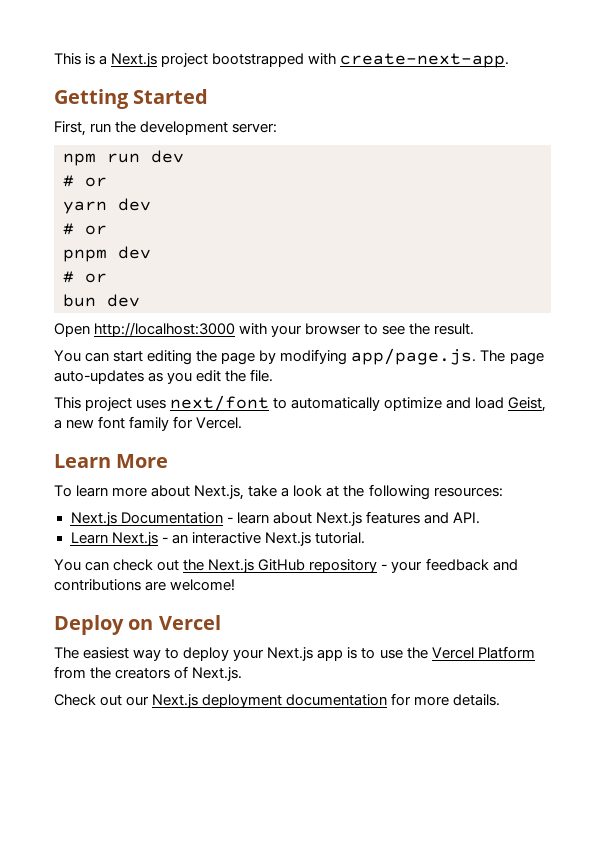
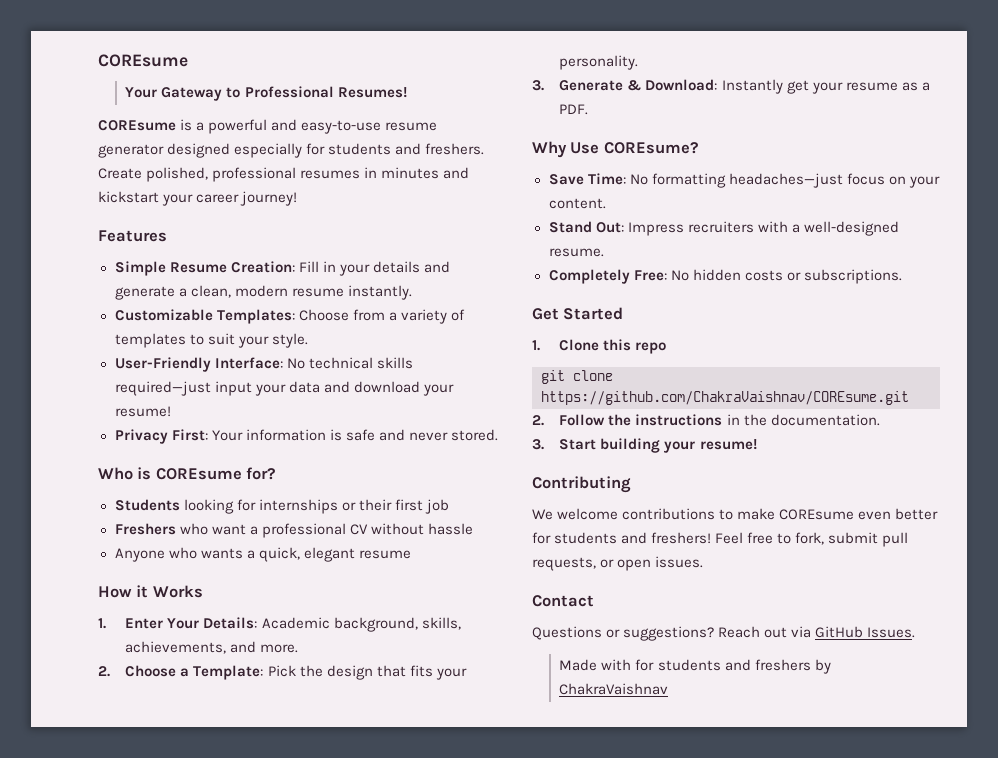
[54,53,510,68] [54,89,209,109] [54,121,278,136] [63,150,184,166] [63,175,107,187] [63,198,151,214] [63,223,107,235] [63,246,151,262] [63,271,107,283] [63,294,140,307] [54,322,475,337] [54,348,544,365] [54,369,274,384] [54,395,547,412] [54,416,243,431] [54,454,169,468] [54,484,503,500] [70,511,480,526] [70,532,365,546] [54,558,518,573] [54,579,236,591] [54,615,221,635] [54,646,535,661] [54,666,243,681] [54,693,501,708] This is a Next.js project bootstrapped with create-next-app. // Getting Started // First, run the development server: // npm run dev // # or // yarn dev // # or // pnpm dev // # or // bun dev // Open http://localhost:3000 with your browser to see the result. // You can start editing the page by modifying app/page.js. The page auto-updates as you edit the file. // This project uses next/font to automatically optimize and load Geist, a new font family for Vercel. // Learn More // To learn more about Next.js, take a look at the following resources: // Next.js Documentation - learn about Next.js features and API. // Learn Next.js - an interactive Next.js tutorial. // You can check out the Next.js GitHub repository - your feedback and contributions are welcome! // Deploy on Vercel // The easiest way to deploy your Next.js app is to use the Vercel Platform from the creators of Next.js. // Check out our Next.js deployment documentation for more details. -> [98,54,188,67] [125,86,407,101] [98,119,438,134] [98,143,485,158] [98,167,470,182] [98,191,298,206] [98,230,167,242] [114,261,450,276] [114,285,412,300] [114,309,465,324] [114,333,308,348] [114,357,413,372] [114,381,454,396] [114,406,171,417] [114,429,498,444] [98,467,277,480] [114,499,449,514] [114,523,473,538] [114,547,411,562] [98,585,203,598] [98,617,461,632] [125,641,299,654] [98,665,467,680] [559,55,639,70] [532,79,930,94] [559,104,589,115] [532,141,699,158] [548,173,940,188] [548,198,606,209] [548,221,899,236] [548,248,604,257] [548,269,902,284] [532,307,624,320] [532,339,667,354] [541,370,613,384] [541,391,909,405] [532,414,880,426] [532,438,757,453] [532,476,631,493] [532,508,939,520] [532,532,909,547] [532,556,704,571] [532,595,594,607] [532,626,916,641] [559,659,831,674] [559,683,669,695] COREsume // Your Gateway to Professional Resumes! // COREsume is a powerful and easy-to-use resume generator designed especially for students and freshers. Create polished, professional resumes in minutes and kickstart your career journey! // Features // Simple Resume Creation: Fill in your details and generate a clean, modern resume instantly. // Customizable Templates: Choose from a variety of templates to suit your style. // User-Friendly Interface: No technical skills required—just input your data and download your resume! // Privacy First: Your information is safe and never stored. // Who is COREsume for? // Students looking for internships or their first job // Freshers who want a professional CV without hassle // Anyone who wants a quick, elegant resume // How it Works // 1. Enter Your Details: Academic background, skills, achievements, and more. // 2. Choose a Template: Pick the design that fits your personality. // 3. Generate & Download: Instantly get your resume as a PDF. // Why Use COREsume? // Save Time: No formatting headaches—just focus on your content. // Stand Out: Impress recruiters with a well-designed resume. // Completely Free: No hidden costs or subscriptions. // Get Started // 1. Clone this repo // git clone https://github.com/ChakraVaishnav/COREsume.git // 2. Follow the instructions in the documentation. // 3. Start building your resume! // Contributing // We welcome contributions to make COREsume even better for students and freshers! Feel free to fork, submit pull requests, or open issues. // Contact // Questions or suggestions? Reach out via GitHub Issues. // Made with for students and freshers by ChakraVaishnav

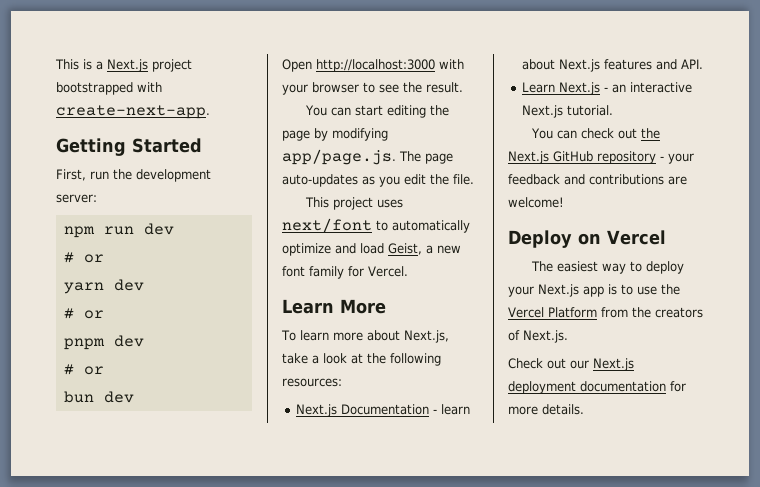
[98,54,188,67] [125,86,407,101] [98,119,438,134] [98,143,485,158] [98,167,470,182] [98,191,298,206] [98,230,167,242] [114,261,450,276] [114,285,412,300] [114,309,465,324] [114,333,308,348] [114,357,413,372] [114,381,454,396] [114,406,171,417] [114,429,498,444] [98,467,277,480] [114,499,449,514] [114,523,473,538] [114,547,411,562] [98,585,203,598] [98,617,461,632] [125,641,299,654] [98,665,467,680] [559,55,639,70] [532,79,930,94] [559,104,589,115] [532,141,699,158] [548,173,940,188] [548,198,606,209] [548,221,899,236] [548,248,604,257] [548,269,902,284] [532,307,624,320] [532,339,667,354] [541,370,613,384] [541,391,909,405] [532,414,880,426] [532,438,757,453] [532,476,631,493] [532,508,939,520] [532,532,909,547] [532,556,704,571] [532,595,594,607] [532,626,916,641] [559,659,831,674] [559,683,669,695] COREsume // Your Gateway to Professional Resumes! // COREsume is a powerful and easy-to-use resume generator designed especially for students and freshers. Create polished, professional resumes in minutes and kickstart your career journey! // Features // Simple Resume Creation: Fill in your details and generate a clean, modern resume instantly. // Customizable Templates: Choose from a variety of templates to suit your style. // User-Friendly Interface: No technical skills required—just input your data and download your resume! // Privacy First: Your information is safe and never stored. // Who is COREsume for? // Students looking for internships or their first job // Freshers who want a professional CV without hassle // Anyone who wants a quick, elegant resume // How it Works // 1. Enter Your Details: Academic background, skills, achievements, and more. // 2. Choose a Template: Pick the design that fits your personality. // 3. Generate & Download: Instantly get your resume as a PDF. // Why Use COREsume? // Save Time: No formatting headaches—just focus on your content. // Stand Out: Impress recruiters with a well-designed resume. // Completely Free: No hidden costs or subscriptions. // Get Started // 1. Clone this repo // git clone https://github.com/ChakraVaishnav/COREsume.git // 2. Follow the instructions in the documentation. // 3. Start building your resume! // Contributing // We welcome contributions to make COREsume even better for students and freshers! Feel free to fork, submit pull requests, or open issues. // Contact // Questions or suggestions? Reach out via GitHub Issues. // Made with for students and freshers by ChakraVaishnav -> [55,59,192,72] [56,82,162,95] [56,105,210,119] [56,138,202,156] [56,169,211,182] [56,194,97,203] [63,223,174,238] [63,252,104,263] [63,279,144,294] [63,308,104,319] [63,335,144,350] [63,364,104,375] [63,391,134,403] [282,59,464,72] [282,82,463,95] [305,105,450,118] [282,128,388,141] [282,149,453,165] [282,174,474,187] [305,197,404,210] [282,218,470,233] [282,243,461,256] [282,266,408,279] [282,299,386,314] [281,330,449,343] [282,353,441,366] [282,378,342,387] [296,404,471,417] [522,59,704,72] [522,82,693,95] [522,105,614,118] [531,128,661,139] [508,151,694,164] [508,174,687,185] [508,197,564,208] [508,230,666,248] [531,261,685,274] [508,284,680,297] [508,307,703,318] [508,330,568,343] [508,358,634,371] [508,381,686,394] [508,404,584,415] This is a Next.js project bootstrapped with create-next-app. // Getting Started // First, run the development server: // npm run dev // # or // yarn dev // # or // pnpm dev // # or // bun dev // Open http://localhost:3000 with your browser to see the result. // You can start editing the page by modifying app/page.js. The page auto-updates as you edit the file. // This project uses next/font to automatically optimize and load Geist, a new font family for Vercel. // Learn More // To learn more about Next.js, take a look at the following resources: // Next.js Documentation - learn about Next.js features and API. // Learn Next.js - an interactive Next.js tutorial. // You can check out the Next.js GitHub repository - your feedback and contributions are welcome! // Deploy on Vercel // The easiest way to deploy your Next.js app is to use the Vercel Platform from the creators of Next.js. // Check out our Next.js deployment documentation for more details.

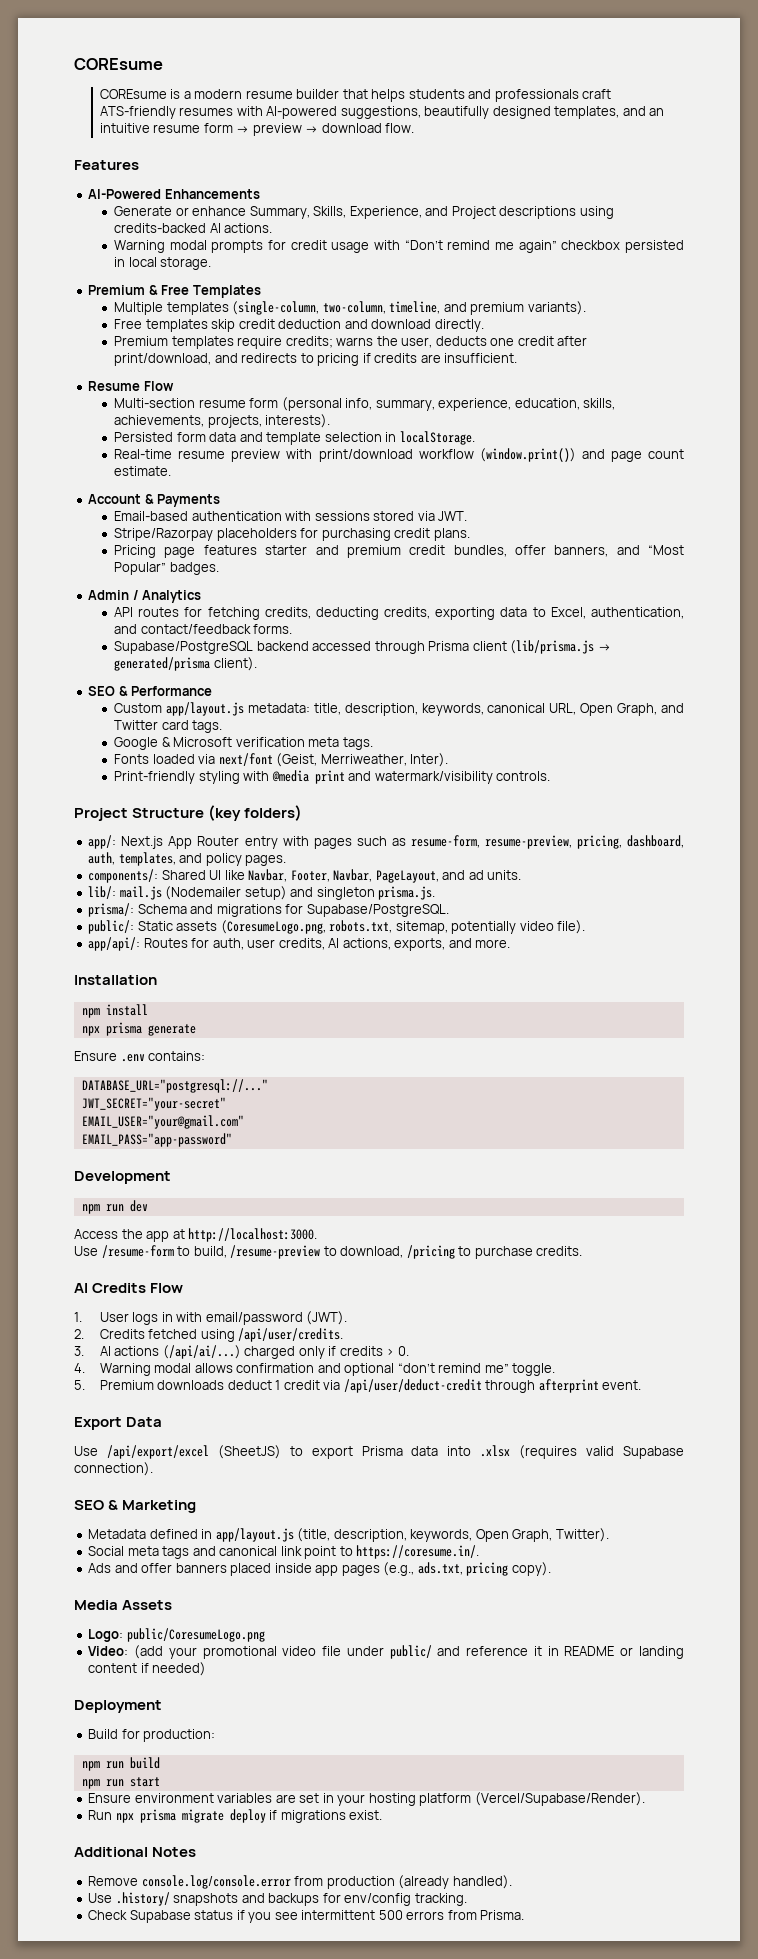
[55,59,192,72] [56,82,162,95] [56,105,210,119] [56,138,202,156] [56,169,211,182] [56,194,97,203] [63,223,174,238] [63,252,104,263] [63,279,144,294] [63,308,104,319] [63,335,144,350] [63,364,104,375] [63,391,134,403] [282,59,464,72] [282,82,463,95] [305,105,450,118] [282,128,388,141] [282,149,453,165] [282,174,474,187] [305,197,404,210] [282,218,470,233] [282,243,461,256] [282,266,408,279] [282,299,386,314] [281,330,449,343] [282,353,441,366] [282,378,342,387] [296,404,471,417] [522,59,704,72] [522,82,693,95] [522,105,614,118] [531,128,661,139] [508,151,694,164] [508,174,687,185] [508,197,564,208] [508,230,666,248] [531,261,685,274] [508,284,680,297] [508,307,703,318] [508,330,568,343] [508,358,634,371] [508,381,686,394] [508,404,584,415] This is a Next.js project bootstrapped with create-next-app. // Getting Started // First, run the development server: // npm run dev // # or // yarn dev // # or // pnpm dev // # or // bun dev // Open http://localhost:3000 with your browser to see the result. // You can start editing the page by modifying app/page.js. The page auto-updates as you edit the file. // This project uses next/font to automatically optimize and load Geist, a new font family for Vercel. // Learn More // To learn more about Next.js, take a look at the following resources: // Next.js Documentation - learn about Next.js features and API. // Learn Next.js - an interactive Next.js tutorial. // You can check out the Next.js GitHub repository - your feedback and contributions are welcome! // Deploy on Vercel // The easiest way to deploy your Next.js app is to use the Vercel Platform from the creators of Next.js. // Check out our Next.js deployment documentation for more details. -> [74,58,163,70] [99,89,612,102] [99,106,665,119] [99,123,415,136] [74,160,139,170] [88,189,260,199] [114,206,614,219] [114,223,273,233] [114,240,685,253] [114,257,212,270] [88,285,261,298] [114,301,586,315] [114,319,484,332] [114,336,588,349] [114,353,518,366] [88,381,174,391] [114,397,616,411] [114,414,331,428] [114,431,475,445] [114,448,684,462] [114,466,172,476] [88,494,221,507] [114,511,468,521] [114,528,470,541] [114,545,684,558] [114,562,219,575] [88,590,202,603] [114,607,685,620] [114,624,293,634] [114,640,611,654] [114,657,257,671] [88,686,213,696] [114,702,684,716] [114,720,223,733] [114,737,373,750] [114,753,449,767] [114,770,551,784] [74,805,303,821] [88,835,684,849] [88,852,287,866] [88,869,522,883] [88,886,436,900] [88,903,449,917] [88,920,586,934] [88,937,511,951] [74,975,157,985] [81,1004,148,1018] [81,1022,196,1036] [74,1051,206,1062] [81,1079,268,1093] [81,1097,226,1111] [81,1115,244,1129] [81,1133,232,1147] [74,1171,171,1184] [81,1200,148,1214] [74,1228,318,1242] [74,1245,583,1259] [74,1283,184,1293] [74,1311,348,1325] [74,1328,344,1342] [74,1345,409,1359] [74,1363,556,1376] [74,1379,642,1393] [74,1417,163,1430] [74,1445,685,1459] [74,1462,153,1476] [74,1500,197,1513] [88,1528,609,1542] [88,1545,480,1559] [88,1562,551,1576] [74,1600,173,1610] [88,1628,265,1642] [88,1645,685,1659] [88,1662,207,1676] [74,1700,162,1713] [88,1729,216,1742] [81,1757,160,1771] [81,1777,160,1789] [88,1792,645,1806] [88,1809,383,1823] [74,1847,197,1857] [88,1875,512,1889] [88,1892,467,1906] [88,1910,525,1923] COREsume // COREsume is a modern resume builder that helps students and professionals craft ATS-friendly resumes with AI-powered suggestions, beautifully designed templates, and an intuitive resume form → preview → download flow. // Features // AI-Powered Enhancements // Generate or enhance Summary, Skills, Experience, and Project descriptions using credits-backed AI actions. // Warning modal prompts for credit usage with “Don’t remind me again” checkbox persisted in local storage. // Premium & Free Templates // Multiple templates (single-column, two-column, timeline, and premium variants). // Free templates skip credit deduction and download directly. // Premium templates require credits; warns the user, deducts one credit after print/download, and redirects to pricing if credits are insufficient. // Resume Flow // Multi-section resume form (personal info, summary, experience, education, skills, achievements, projects, interests). // Persisted form data and template selection in localStorage. // Real-time resume preview with print/download workflow (window.print()) and page count estimate. // Account & Payments // Email-based authentication with sessions stored via JWT. // Stripe/Razorpay placeholders for purchasing credit plans. // Pricing page features starter and premium credit bundles, offer banners, and “Most Popular” badges. // Admin / Analytics // API routes for fetching credits, deducting credits, exporting data to Excel, authentication, and contact/feedback forms. // Supabase/PostgreSQL backend accessed through Prisma client (lib/prisma.js → generated/prisma client). // SEO & Performance // Custom app/layout.js metadata: title, description, keywords, canonical URL, Open Graph, and Twitter card tags. // Google & Microsoft verification meta tags. // Fonts loaded via next/font (Geist, Merriweather, Inter). // Print-friendly styling with @media print and watermark/visibility controls. // Project Structure (key folders) // app/: Next.js App Router entry with pages such as resume-form, resume-preview, pricing, dashboard, auth, templates, and policy pages. // components/: Shared UI like Navbar, Footer, Navbar, PageLayout, and ad units. // lib/: mail.js (Nodemailer setup) and singleton prisma.js. // prisma/: Schema and migrations for Supabase/PostgreSQL. // public/: Static assets (CoresumeLogo.png, robots.txt, sitemap, potentially video file). // app/api/: Routes for auth, user credits, AI actions, exports, and more. // Installation // npm install // npx prisma generate // Ensure .env contains: // DATABASE_URL="postgresql://..." // JWT_SECRET="your-secret" // EMAIL_USER="your@gmail.com" // EMAIL_PASS="app-password" // Development // npm run dev // Access the app at http://localhost:3000. // Use /resume-form to build, /resume-preview to download, /pricing to purchase credits. // AI Credits Flow // 1. User logs in with email/password (JWT). // 2. Credits fetched using /api/user/credits. // 3. AI actions (/api/ai/...) charged only if credits > 0. // 4. Warning modal allows confirmation and optional “don’t remind me” toggle. // 5. Premium downloads deduct 1 credit via /api/user/deduct-credit through afterprint event. // Export Data // Use /api/export/excel (SheetJS) to export Prisma data into .xlsx (requires valid Supabase connection). // SEO & Marketing // Metadata defined in app/layout.js (title, description, keywords, Open Graph, Twitter). // Social meta tags and canonical link point to https://coresume.in/. // Ads and offer banners placed inside app pages (e.g., ads.txt, pricing copy). // Media Assets // Logo: public/CoresumeLogo.png // Video: (add your promotional video file under public/ and reference it in README or landing content if needed) // Deployment // Build for production: // npm run build // npm run start // Ensure environment variables are set in your hosting platform (Vercel/Supabase/Render). // Run npx prisma migrate deploy if migrations exist. // Additional Notes // Remove console.log/console.error from production (already handled). // Use .history/ snapshots and backups for env/config tracking. // Check Supabase status if you see intermittent 500 errors from Prisma.

